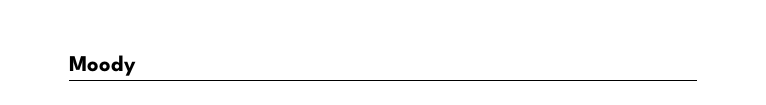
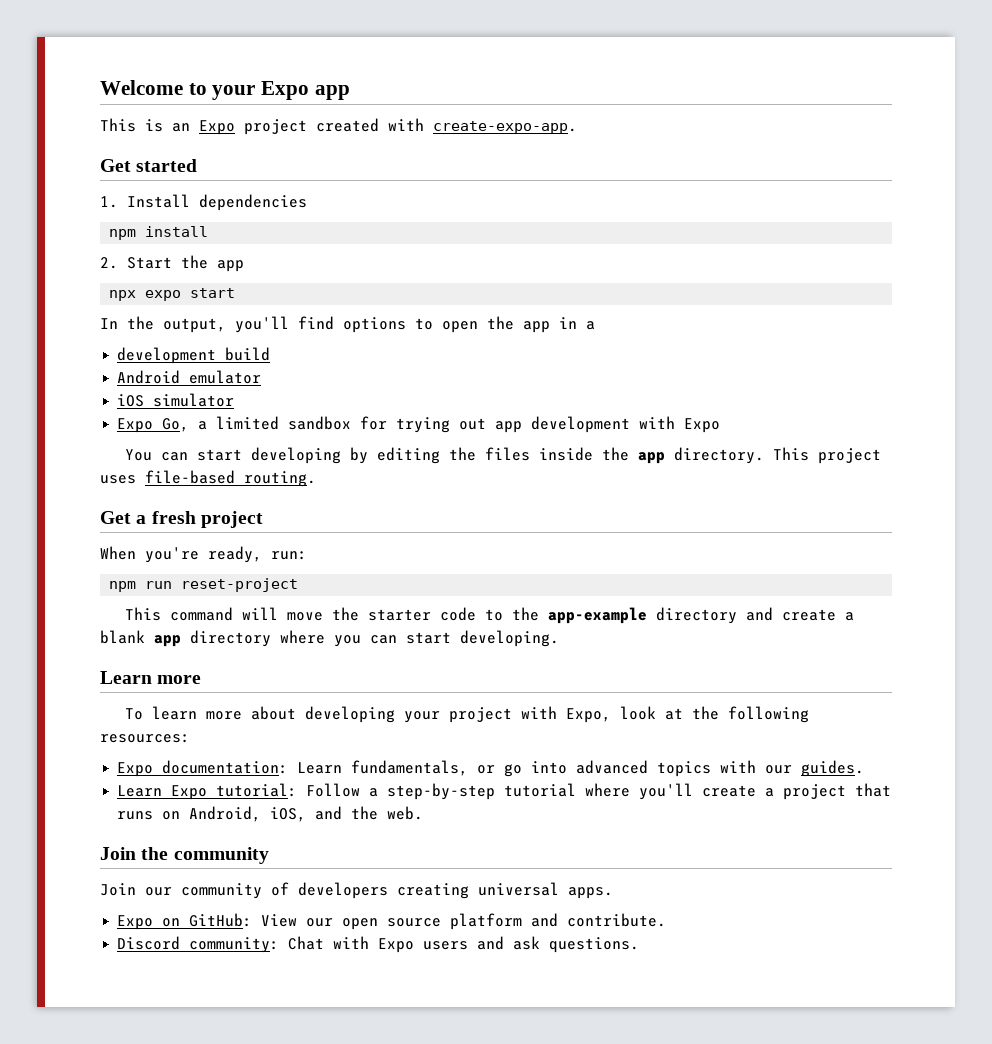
[69,55,136,76] Moody -> [100,80,350,100] [100,118,577,135] [100,159,198,172] [100,194,307,211] [109,226,209,240] [100,255,244,272] [109,288,236,301] [100,316,595,333] [117,347,271,364] [117,370,262,384] [117,393,235,407] [117,416,721,433] [125,447,882,464] [100,470,316,487] [100,511,263,528] [100,546,307,563] [109,578,299,592] [125,607,855,624] [100,630,559,647] [100,671,202,684] [125,706,810,723] [100,734,190,743] [117,760,865,777] [117,783,892,800] [117,806,424,822] [100,847,269,864] [100,882,613,899] [117,913,667,930] [117,936,640,953] Welcome to your Expo app // This is an Expo project created with create-expo-app. // Get started // 1. Install dependencies // npm install // 2. Start the app // npx expo start // In the output, you'll find options to open the app in a // development build // Android emulator // iOS simulator // Expo Go, a limited sandbox for trying out app development with Expo // You can start developing by editing the files inside the app directory. This project uses file-based routing. // Get a fresh project // When you're ready, run: // npm run reset-project // This command will move the starter code to the app-example directory and create a blank app directory where you can start developing. // Learn more // To learn more about developing your project with Expo, look at the following resources: // Expo documentation: Learn fundamentals, or go into advanced topics with our guides. // Learn Expo tutorial: Follow a step-by-step tutorial where you'll create a project that runs on Android, iOS, and the web. // Join the community // Join our community of developers creating universal apps. // Expo on GitHub: View our open source platform and contribute. // Discord community: Chat with Expo users and ask questions.

